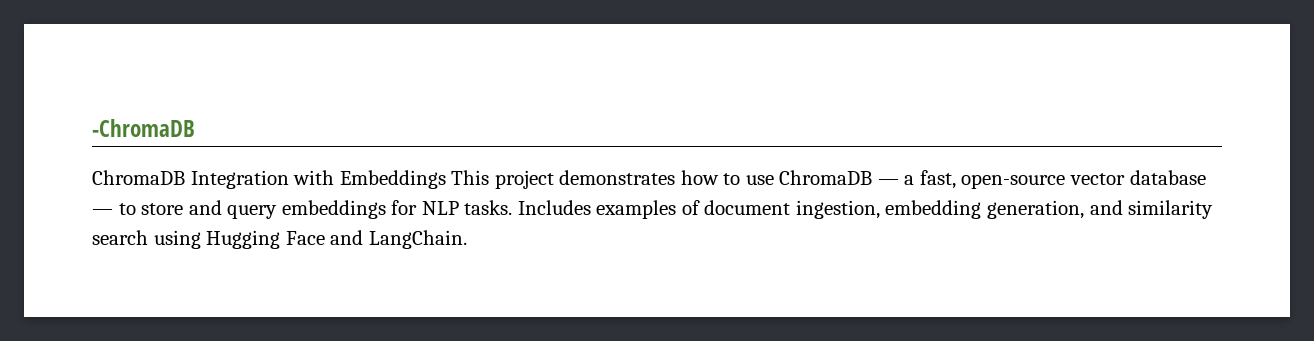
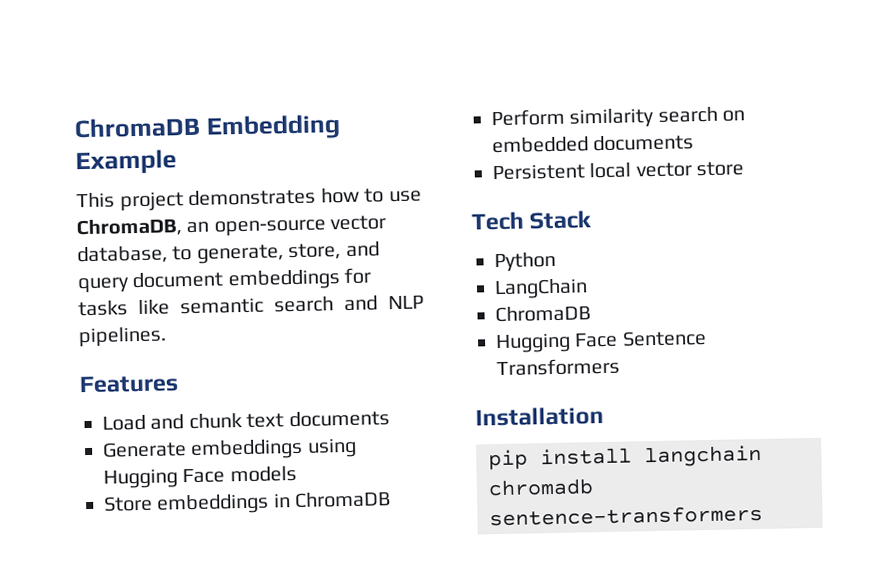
[92,119,195,137] [92,170,446,189] -ChromaDB // ChromaDB Integration with Embeddings -> [74,114,341,141] [75,149,177,176] ChromaDB Embedding Example //
[779,170,1206,189] [92,203,184,215] ChromaDB — a fast, open-source vector database — to store -> [76,215,387,238] [77,243,342,265] ChromaDB, an open-source vector database, to generate, store,
(278, 212) none -> [132,271,224,289] document
[421,200,1214,219] [92,230,467,249] NLP tasks. Includes examples of document ingestion, embedding generation, and similarity search using Hugging Face and LangChain. -> [78,295,424,317] [78,326,167,348] [79,374,178,394] [102,410,390,431] [102,437,357,461] [103,465,297,489] [103,491,392,515] [491,106,746,129] [492,134,695,154] [492,161,745,181] [471,210,593,231] [494,251,556,273] [494,278,588,300] [495,305,591,323] [495,330,707,354] [496,357,620,377] [475,406,604,427] [488,444,762,471] [488,478,594,497] [489,504,763,527] tasks like semantic search and NLP pipelines. // Features // Load and chunk text documents // Generate embeddings using Hugging Face models // Store embeddings in ChromaDB // Perform similarity search on embedded documents // Persistent local vector store // Tech Stack // Python // LangChain // ChromaDB // Hugging Face Sentence Transformers // Installation // pip install langchain chromadb sentence-transformers

